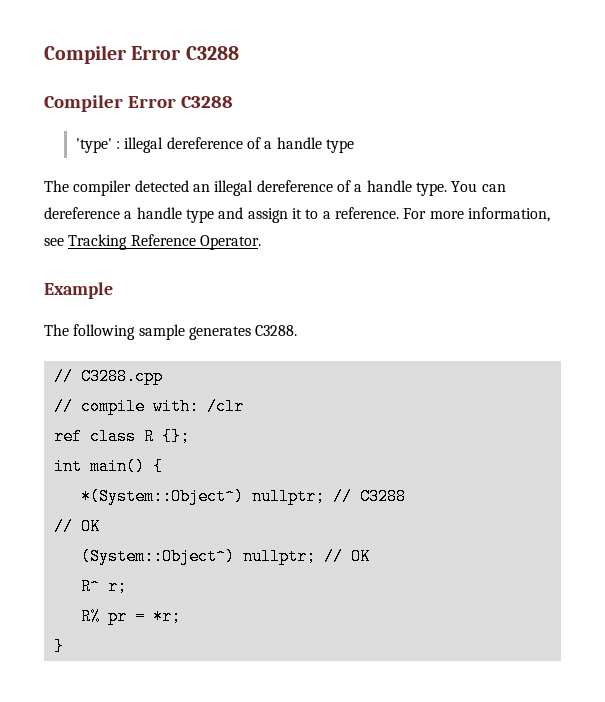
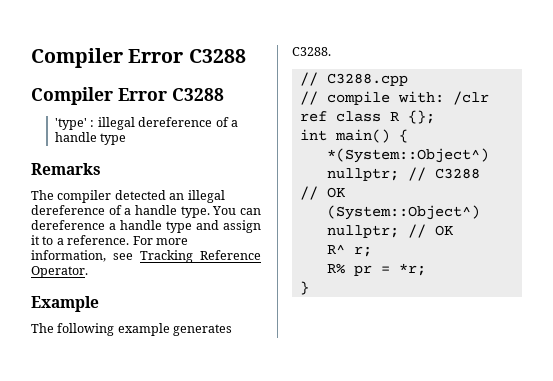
(354, 146) none -> [31,163,101,175] // Remarks
[138,324,185,340] sample -> [117,323,170,336] example

